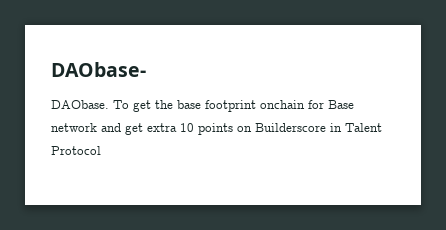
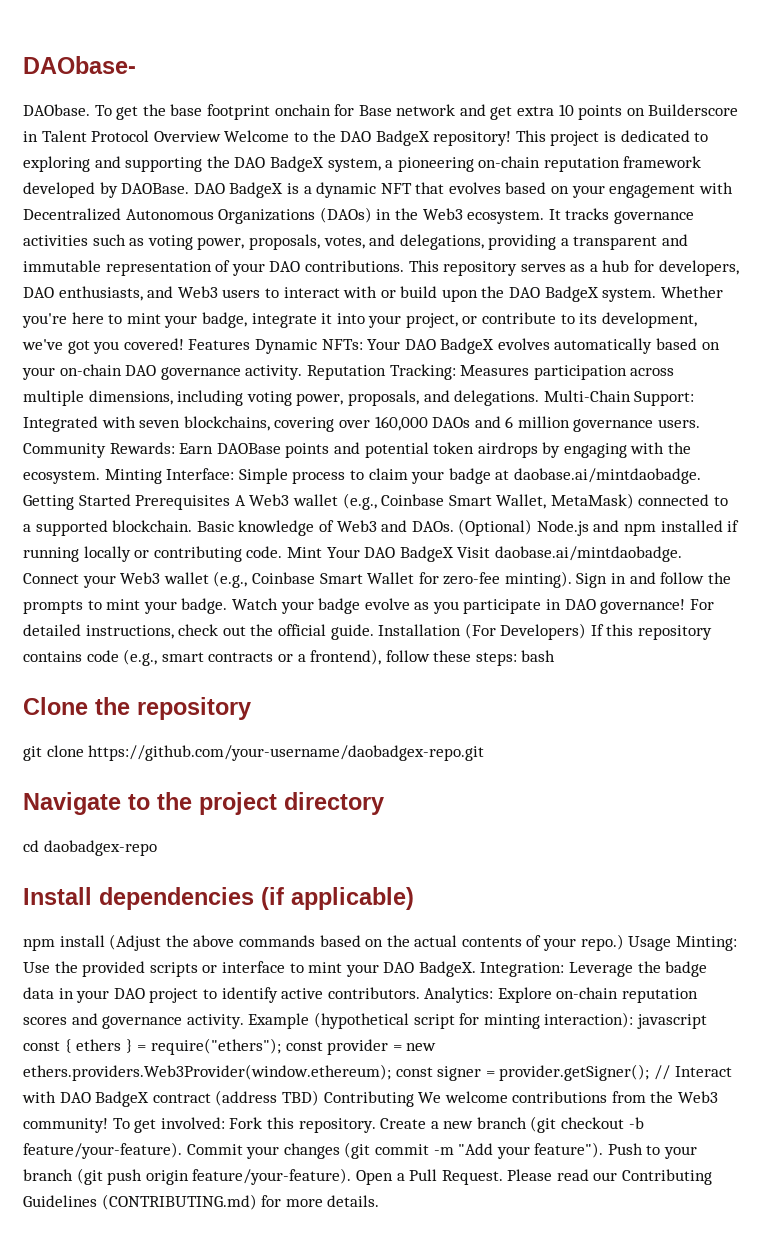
(101, 150) none -> [153,130,709,146] [23,156,702,172] [23,182,733,198] [23,207,694,224] [23,234,689,250] [23,260,739,276] [23,286,723,302] [22,312,697,328] [22,338,720,354] [22,364,675,380] [23,390,695,406] [23,416,701,432] [23,442,692,458] [23,468,701,484] [23,493,729,510] [23,519,740,536] [23,546,682,562] [23,571,731,588] [23,598,714,614] [23,623,713,640] [23,649,556,666] [23,697,251,720] [23,745,485,761] [23,792,384,815] [23,840,157,856] [23,887,414,910] [23,934,737,951] [23,961,708,977] [23,987,699,1003] [23,1012,707,1029] [23,1038,437,1055] [23,1064,732,1081] [22,1090,719,1107] [23,1116,644,1133] [23,1142,698,1159] [23,1168,713,1185] [23,1194,380,1210] Overview Welcome to the DAO BadgeX repository! This project is dedicated to exploring and supporting the DAO BadgeX system, a pioneering on-chain reputation framework developed by DAOBase. DAO BadgeX is a dynamic NFT that evolves based on your engagement with Decentralized Autonomous Organizations (DAOs) in the Web3 ecosystem. It tracks governance activities such as voting power, proposals, votes, and delegations, providing a transparent and immutable representation of your DAO contributions. This repository serves as a hub for developers, DAO enthusiasts, and Web3 users to interact with or build upon the DAO BadgeX system. Whether you're here to mint your badge, integrate it into your project, or contribute to its development, we've got you covered! Features Dynamic NFTs: Your DAO BadgeX evolves automatically based on your on-chain DAO governance activity. Reputation Tracking: Measures participation across multiple dimensions, including voting power, proposals, and delegations. Multi-Chain Support: Integrated with seven blockchains, covering over 160,000 DAOs and 6 million governance users. Community Rewards: Earn DAOBase points and potential token airdrops by engaging with the ecosystem. Minting Interface: Simple process to claim your badge at daobase.ai/mintdaobadge. Getting Started Prerequisites A Web3 wallet (e.g., Coinbase Smart Wallet, MetaMask) connected to a supported blockchain. Basic knowledge of Web3 and DAOs. (Optional) Node.js and npm installed if running locally or contributing code. Mint Your DAO BadgeX Visit daobase.ai/mintdaobadge. Connect your Web3 wallet (e.g., Coinbase Smart Wallet for zero-fee minting). Sign in and follow the prompts to mint your badge. Watch your badge evolve as you participate in DAO governance! For detailed instructions, check out the official guide. Installation (For Developers) If this repository contains code (e.g., smart contracts or a frontend), follow these steps: bash // Clone the repository // git clone https://github.com/your-username/daobadgex-repo.git // Navigate to the project directory // cd daobadgex-repo // Install dependencies (if applicable) // npm install (Adjust the above commands based on the actual contents of your repo.) Usage Minting: Use the provided scripts or interface to mint your DAO BadgeX. Integration: Leverage the badge data in your DAO project to identify active contributors. Analytics: Explore on-chain reputation scores and governance activity. Example (hypothetical script for minting interaction): javascript const { ethers } = require("ethers"); const provider = new ethers.providers.Web3Provider(window.ethereum); const signer = provider.getSigner(); // Interact with DAO BadgeX contract (address TBD) Contributing We welcome contributions from the Web3 community! To get involved: Fork this repository. Create a new branch (git checkout -b feature/your-feature). Commit your changes (git commit -m "Add your feature"). Push to your branch (git push origin feature/your-feature). Open a Pull Request. Please read our Contributing Guidelines (CONTRIBUTING.md) for more details.

